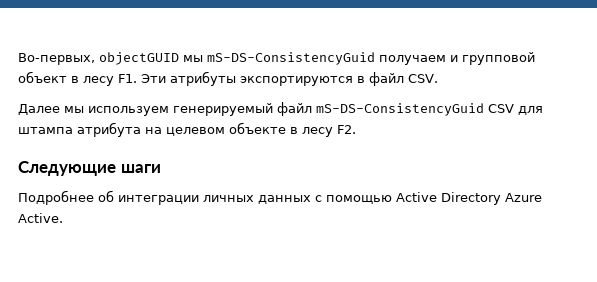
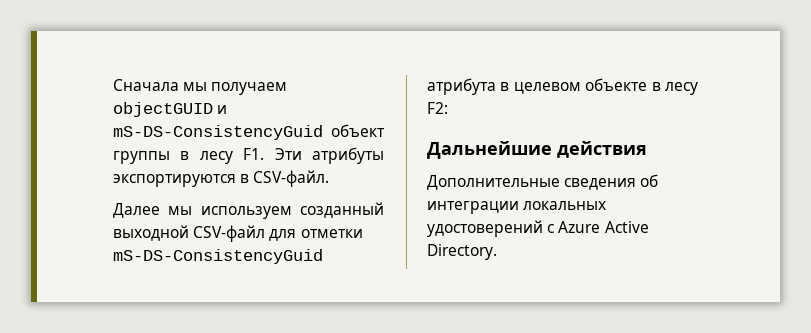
[18,52,535,65] [18,71,67,83] Во-первых, objectGUID мы mS-DS-ConsistencyGuid получаем и групповой объект -> [113,79,288,95] [113,102,228,117] [113,124,385,140] [113,151,170,164] Сначала мы получаем objectGUID и mS-DS-ConsistencyGuid объект группы
[369,72,438,86] файл CSV. -> [253,170,330,187] CSV-файл.
[173,102,543,116] [18,122,356,137] [18,161,161,176] [18,190,542,205] [18,213,63,223] генерируемый файл mS-DS-ConsistencyGuid CSV для штампа атрибута на целевом объекте в лесу F2. // Следующие шаги // Подробнее об интеграции личных данных с помощью Active Directory Azure Active. -> [300,202,384,218] [113,225,363,242] [113,249,323,264] [427,78,698,95] [427,102,448,114] [427,141,647,159] [427,174,659,190] [427,201,607,214] [427,220,649,237] [427,244,497,260] созданный выходной CSV-файл для отметки mS-DS-ConsistencyGuid атрибута в целевом объекте в лесу F2: // Дальнейшие действия // Дополнительные сведения об интеграции локальных удостоверений с Azure Active Directory.

